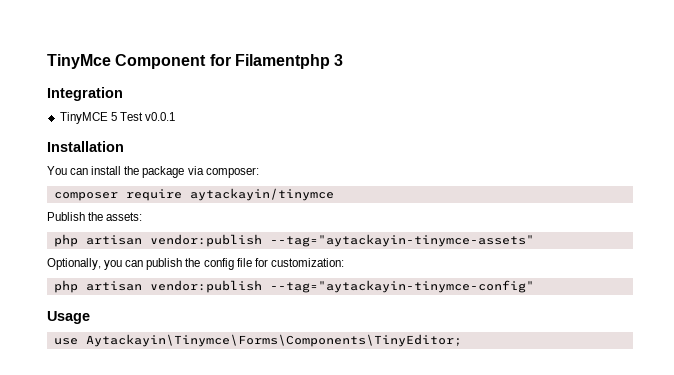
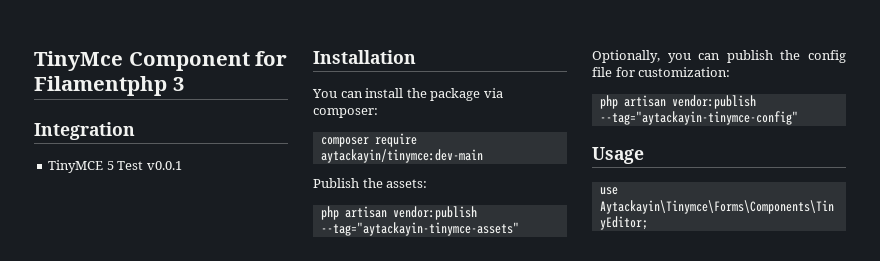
[189,188,334,201] aytackayin/tinymce -> [320,149,483,163] aytackayin/tinymce:dev-main

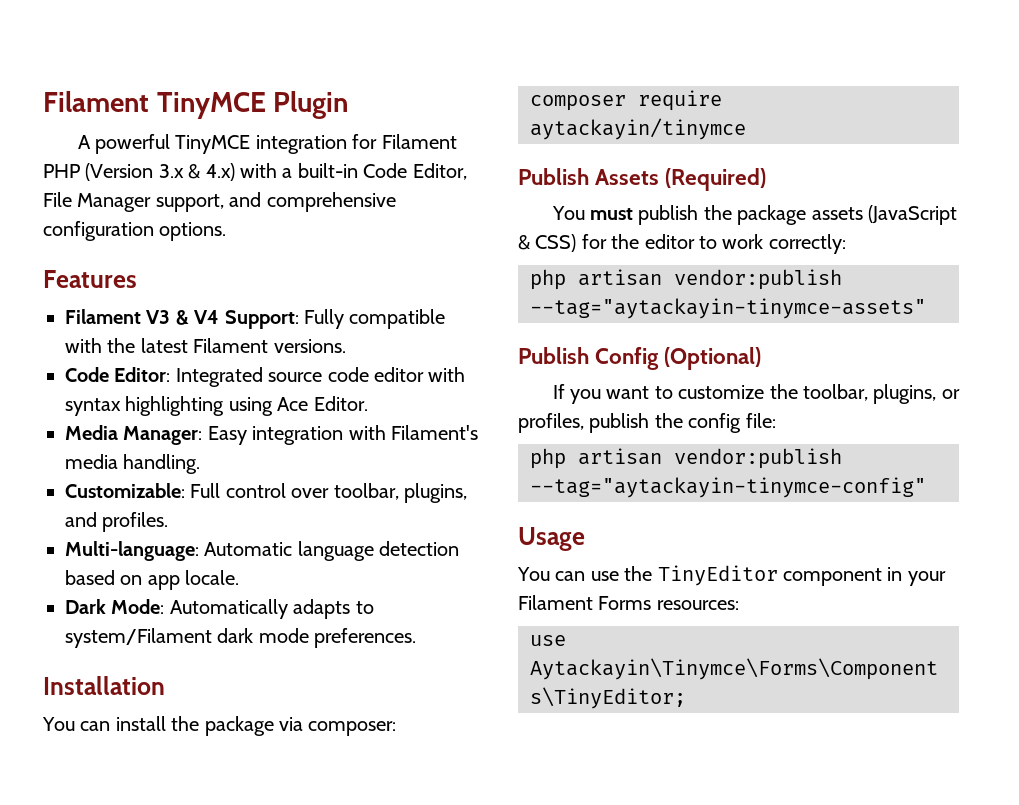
[34,51,288,71] [34,76,184,96] [34,122,135,140] [48,160,182,173] TinyMce Component for Filamentphp 3 // Integration // TinyMCE 5 Test v0.0.1 -> [43,91,349,119] [77,134,457,154] [43,163,467,181] [43,192,396,212] [43,221,227,241] [43,270,137,288] [65,309,446,329] [65,338,346,353] [65,367,466,387] [65,396,368,416] [65,425,478,445] [65,454,201,474] [65,483,467,503] [65,512,169,532] [65,541,460,561] [65,570,240,590] [65,599,374,619] [65,628,417,648] Filament TinyMCE Plugin // A powerful TinyMCE integration for Filament PHP (Version 3.x & 4.x) with a built-in Code Editor, File Manager support, and comprehensive configuration options. // Features // Filament V3 & V4 Support: Fully compatible with the latest Filament versions. // Code Editor: Integrated source code editor with syntax highlighting using Ace Editor. // Media Manager: Easy integration with Filament's media handling. // Customizable: Full control over toolbar, plugins, and profiles. // Multi-language: Automatic language detection based on app locale. // Dark Mode: Automatically adapts to system/Filament dark mode preferences.
[320,149,483,163] [313,178,428,188] [320,206,477,220] [320,222,519,236] [592,50,846,63] [592,67,731,77] aytackayin/tinymce:dev-main // Publish the assets: // php artisan vendor:publish --tag="aytackayin-tinymce-assets" // Optionally, you can publish the config file for customization: -> [530,118,746,140] [518,168,767,191] [551,205,957,225] [518,234,846,254] [530,269,842,290] [530,298,926,319] [518,347,762,370] [552,384,960,404] [518,413,776,433] aytackayin/tinymce // Publish Assets (Required) // You must publish the package assets (JavaScript & CSS) for the editor to work correctly: // php artisan vendor:publish --tag="aytackayin-tinymce-assets" // Publish Config (Optional) // If you want to customize the toolbar, plugins, or profiles, publish the config file:
(644, 155) none -> [517,565,946,586] [518,595,739,610] // You can use the TinyEditor component in your Filament Forms resources:

